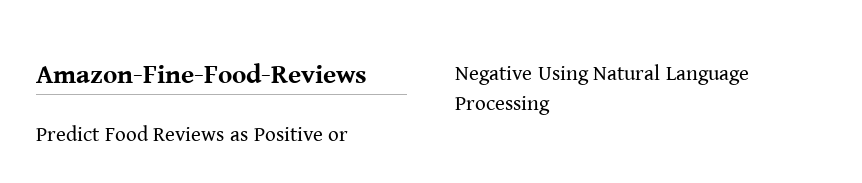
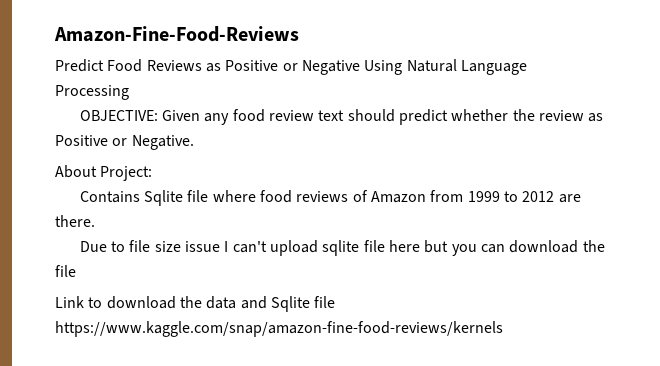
(550, 105) none -> [79,109,604,125] [55,135,194,150] [55,165,153,181] [79,190,581,206] [55,215,95,227] [79,240,605,256] [55,265,76,277] [55,296,336,312] [55,321,503,337] // OBJECTIVE: Given any food review text should predict whether the review as Positive or Negative. // About Project: // Contains Sqlite file where food reviews of Amazon from 1999 to 2012 are there. // Due to file size issue I can't upload sqlite file here but you can download the file // Link to download the data and Sqlite file https://www.kaggle.com/snap/amazon-fine-food-reviews/kernels

